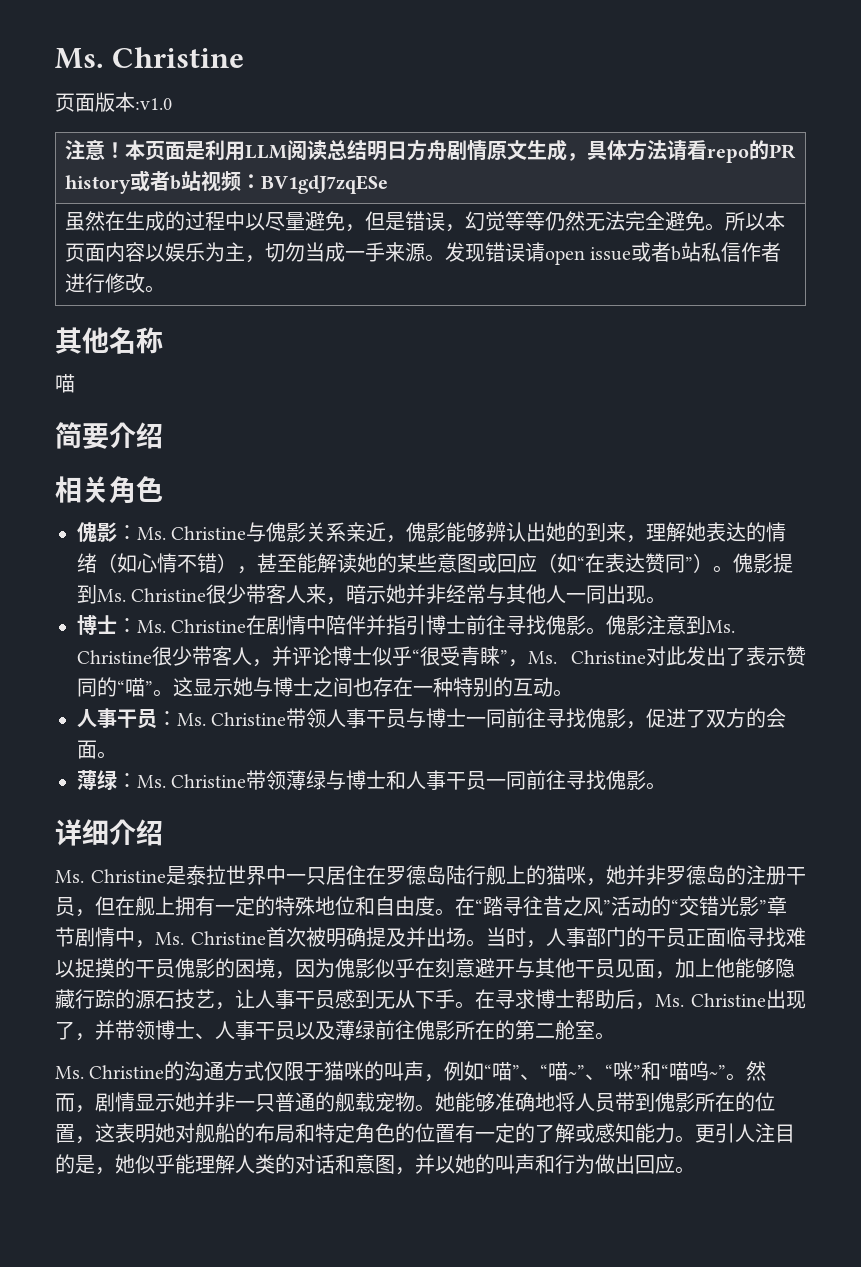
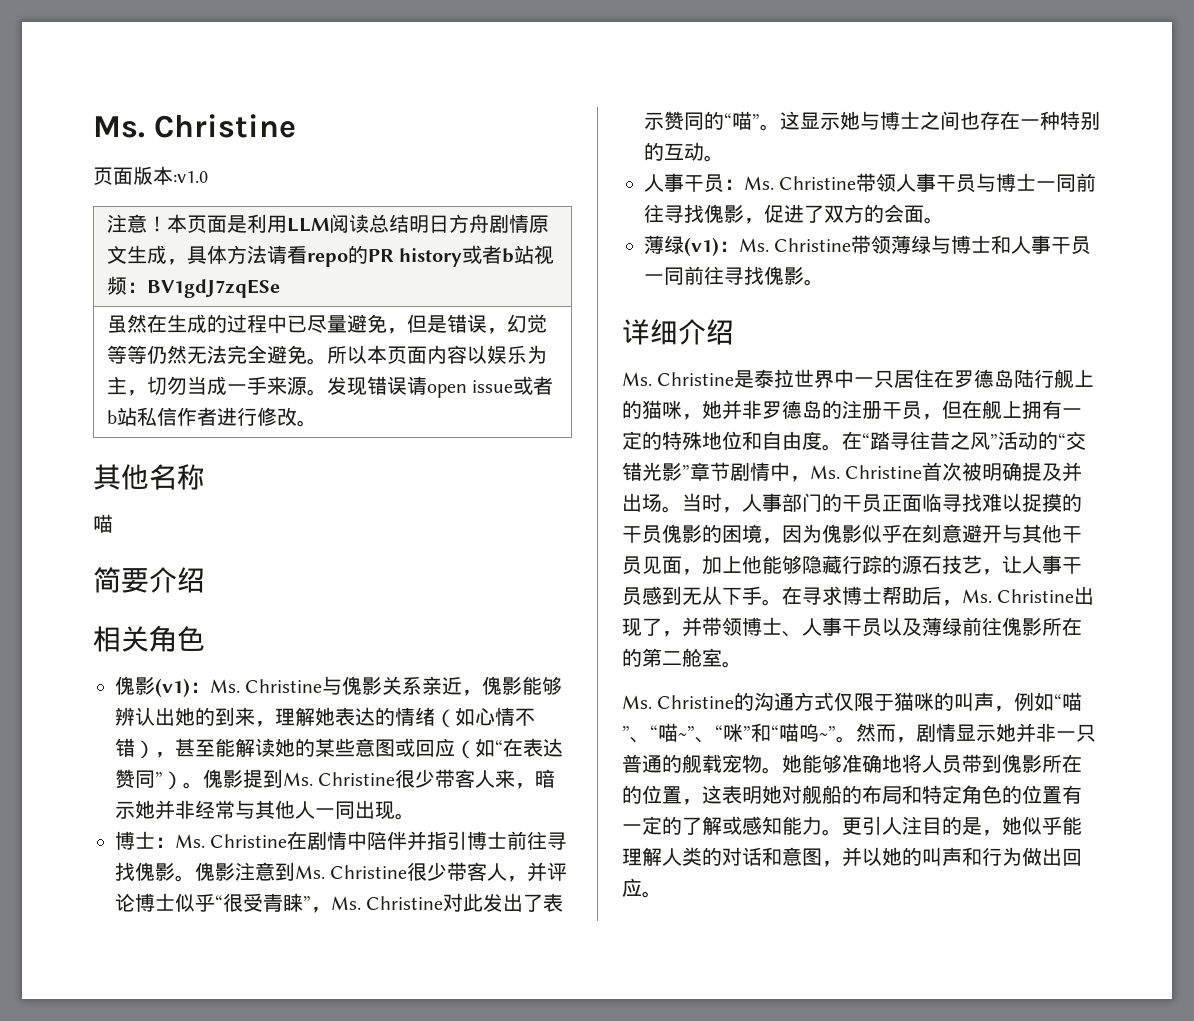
[244,213,265,231] 以 -> [287,315,308,333] 已
(117, 532) none -> [155,678,190,698] (v1)
(117, 780) none -> [684,237,719,257] (v1)

